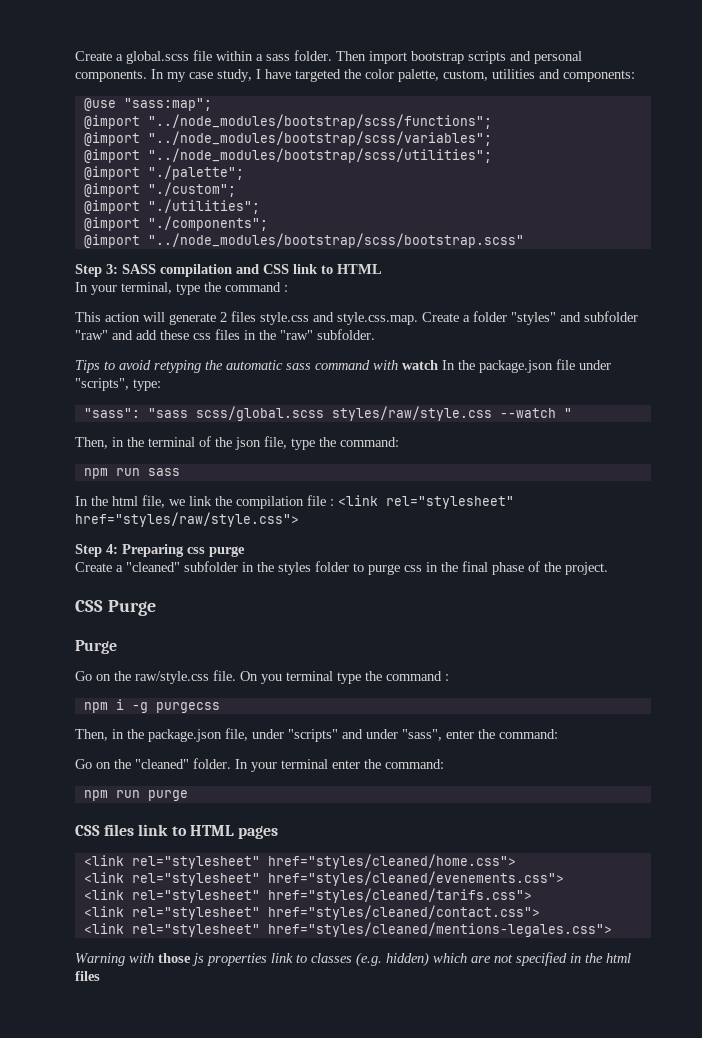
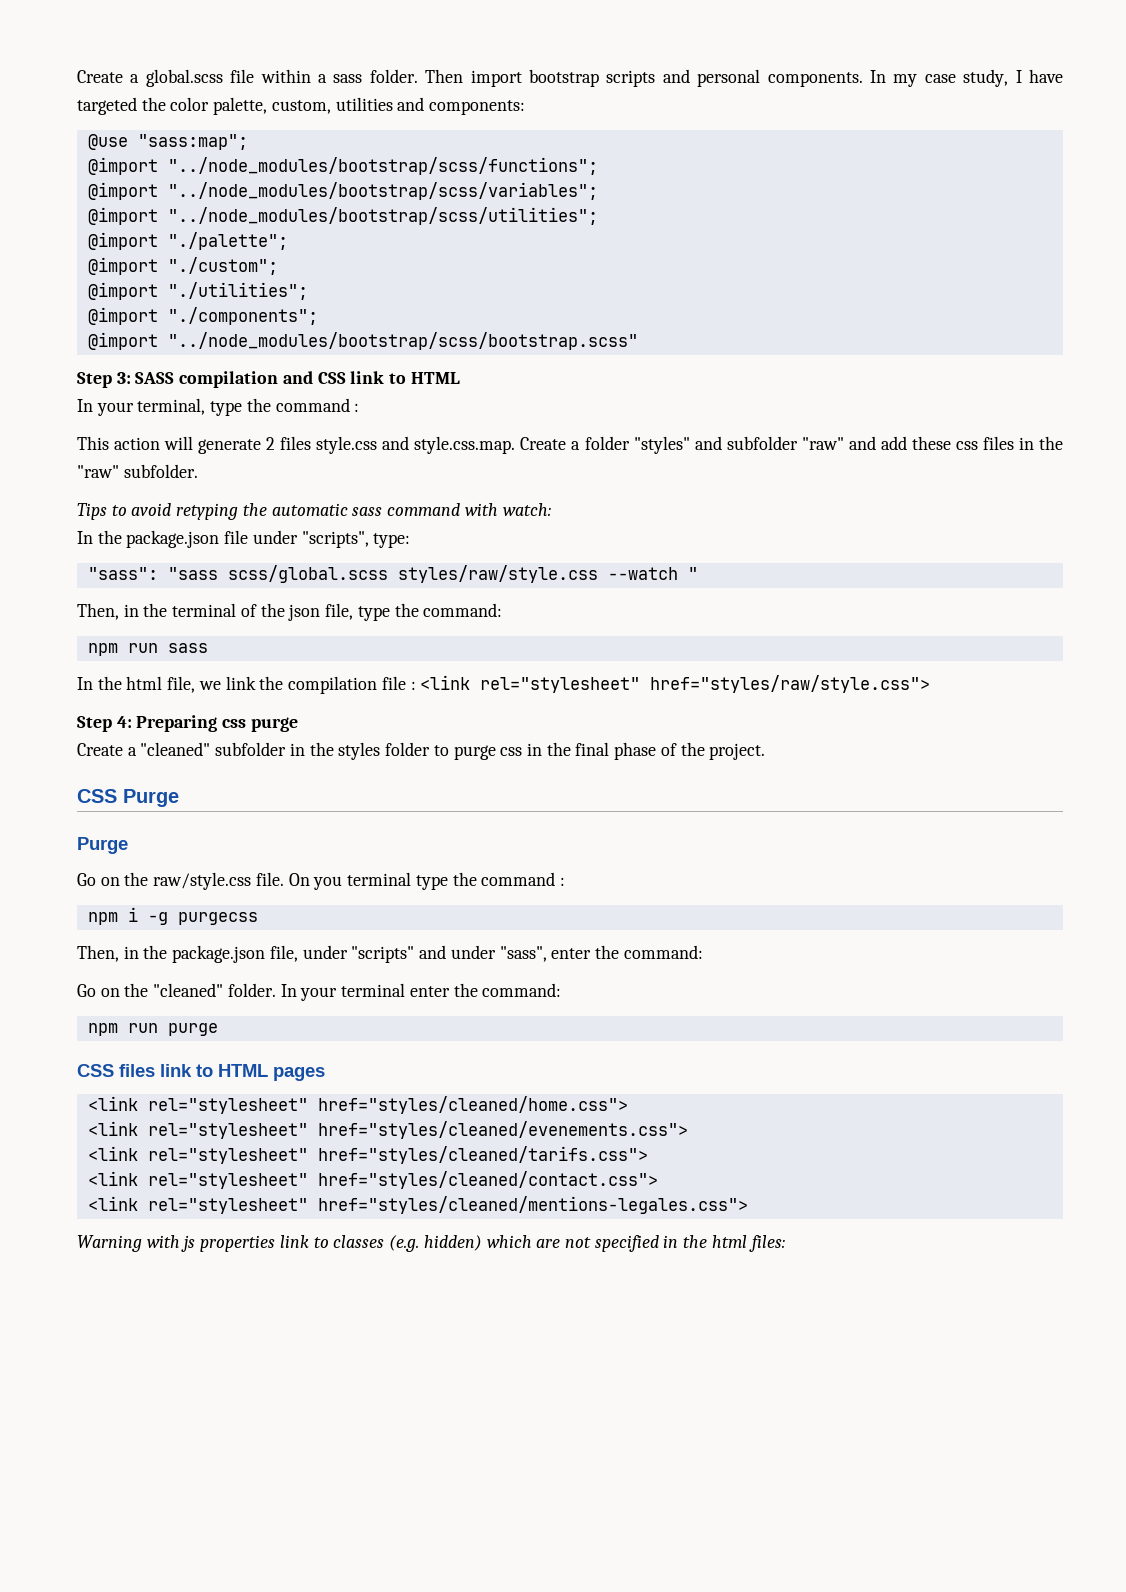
[402,360,438,370] watch -> [502,503,551,516] watch: //
[158,953,191,963] those -> (180, 1241) none
[75,971,100,981] files -> [748,1235,785,1252] files:

